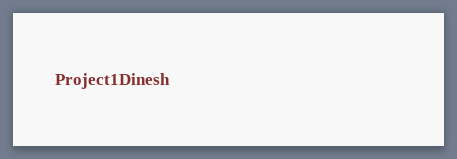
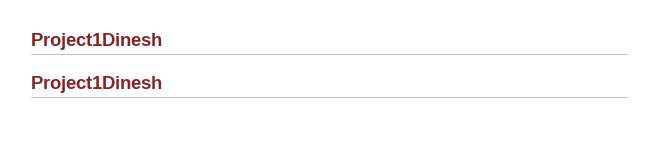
[55,73,170,89] Project1Dinesh -> [31,33,162,50] [31,76,162,93] Project1Dinesh // Project1Dinesh

